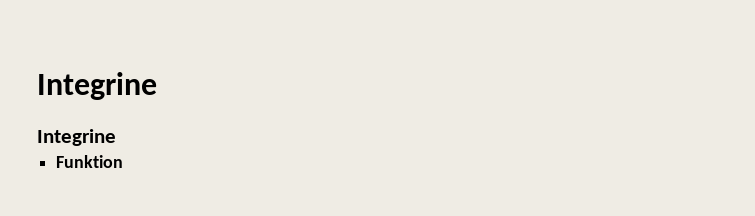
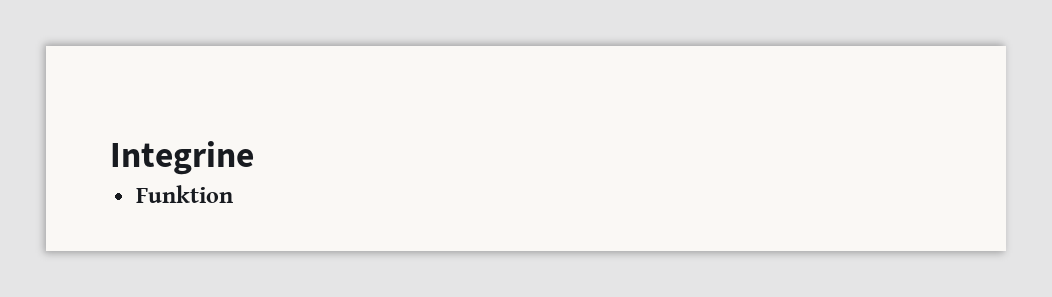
[37,72,157,100] [37,129,116,146] Integrine // Integrine -> [110,141,254,175] Integrine

